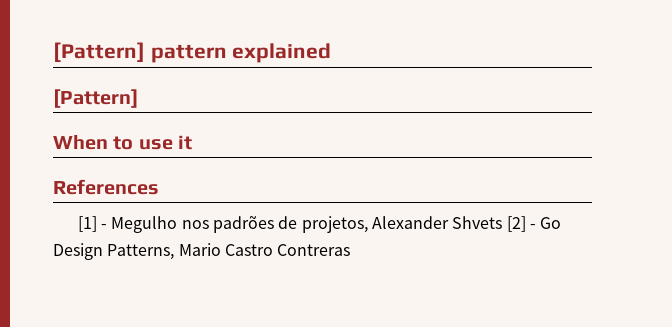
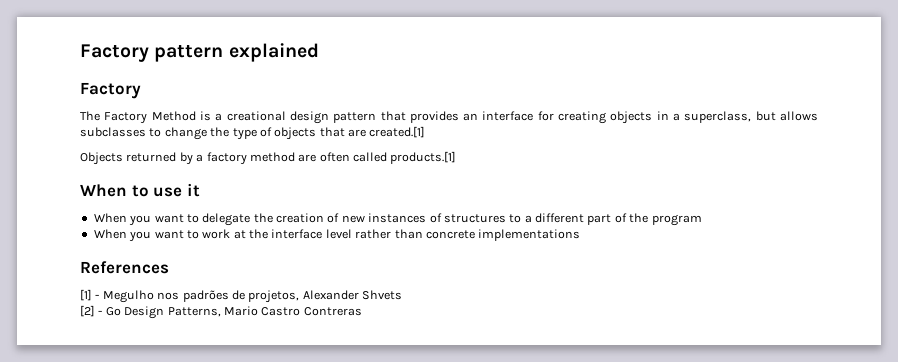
[53,42,145,62] [Pattern] -> [80,44,149,62] Factory
[53,89,138,108] [53,135,193,150] [Pattern] // When to use it -> [80,82,141,99] [80,111,818,124] [80,126,426,140] [80,151,457,165] [80,183,200,197] [93,213,702,226] [93,229,581,242] Factory // The Factory Method is a creational design pattern that provides an interface for creating objects in a superclass, but allows subclasses to change the type of objects that are created.[1] // Objects returned by a factory method are often called products.[1] // When to use it // When you want to delegate the creation of new instances of structures to a different part of the program // When you want to work at the interface level rather than concrete implementations
(503, 222) none -> (402, 295) //

